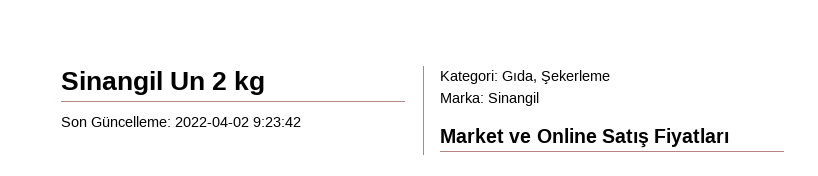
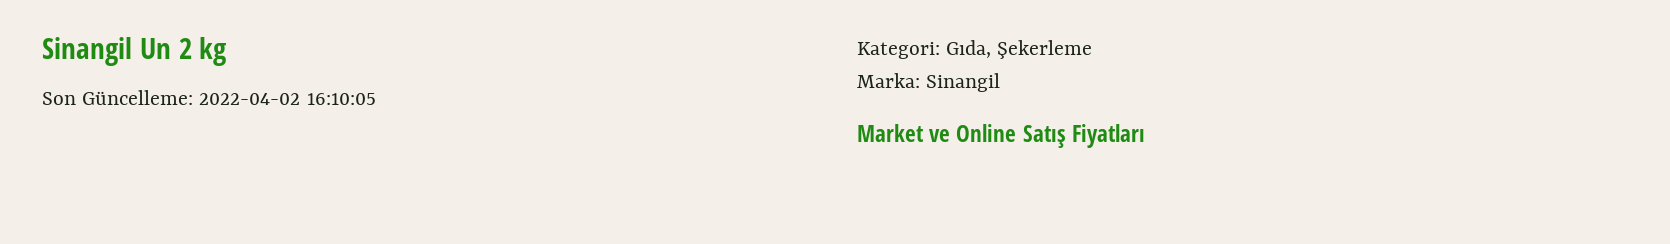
[253,117,301,127] 9:23:42 -> [306,93,376,105] 16:10:05

